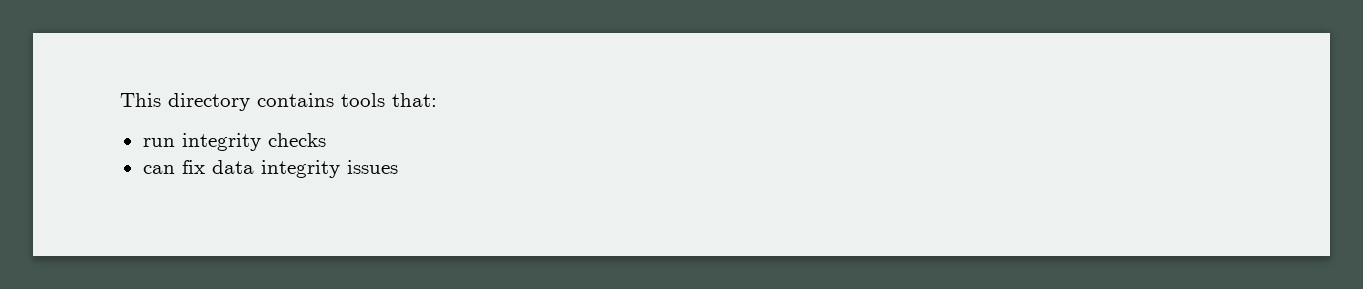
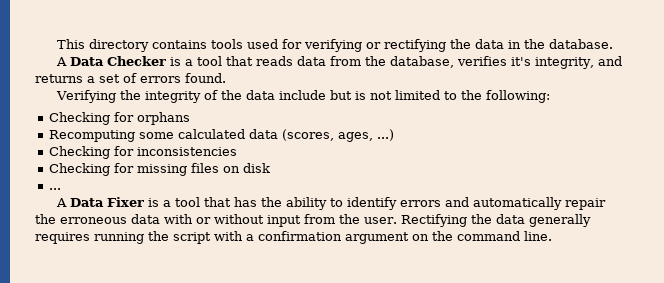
[392,93,437,107] [142,133,326,151] [142,160,398,178] that: // run integrity checks // can fix data integrity issues -> [247,39,614,52] [56,56,623,69] [35,73,226,83] [56,90,551,103] [49,112,191,125] [49,129,395,142] [49,146,238,159] [49,163,271,176] [49,188,62,190] [56,197,607,210] [35,214,591,227] [35,231,552,244] used for verifying or rectifying the data in the database. // A Data Checker is a tool that reads data from the database, verifies it's integrity, and returns a set of errors found. // Verifying the integrity of the data include but is not limited to the following: // Checking for orphans // Recomputing some calculated data (scores, ages, ...) // Checking for inconsistencies // Checking for missing files on disk // ... // A Data Fixer is a tool that has the ability to identify errors and automatically repair the erroneous data with or without input from the user. Rectifying the data generally requires running the script with a confirmation argument on the command line.

